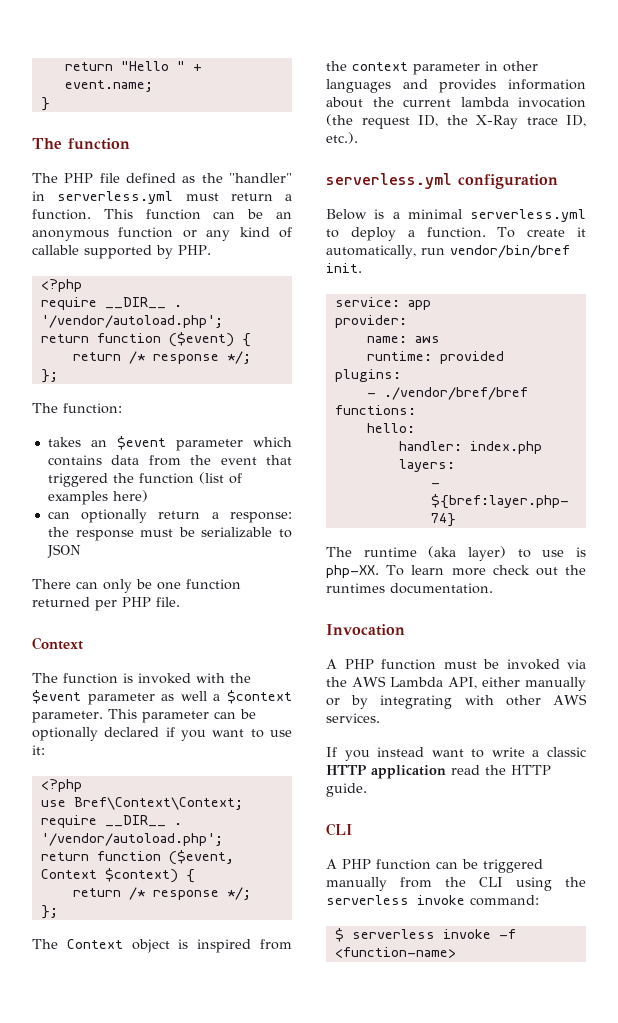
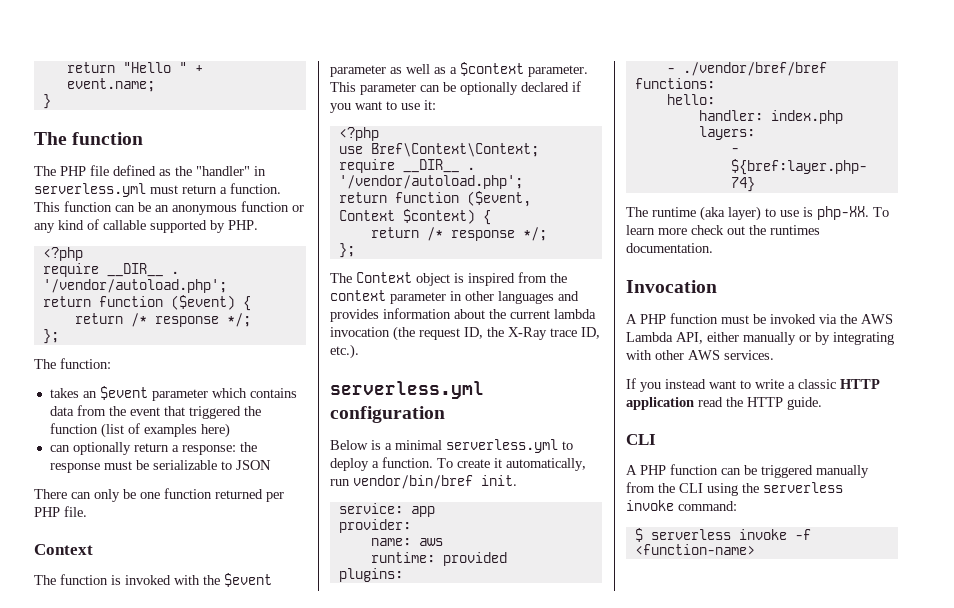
(207, 696) none -> [434,67,446,74] as

